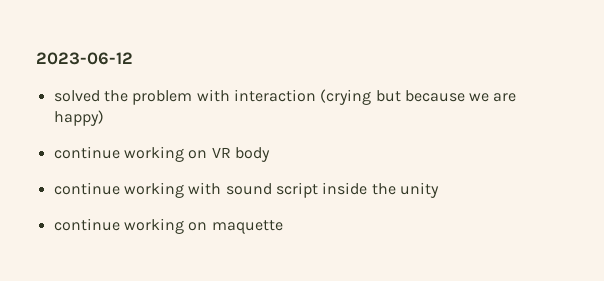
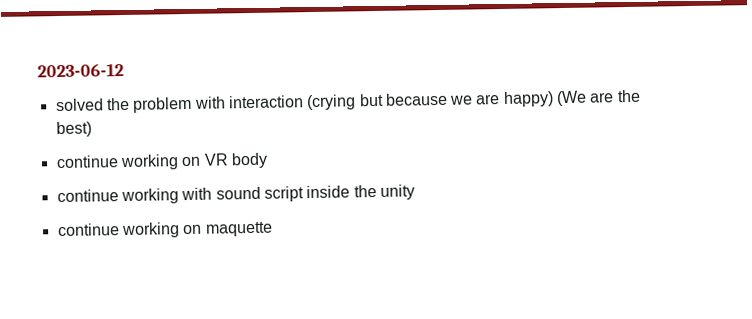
(104, 118) none -> [556,89,641,107] [55,121,92,138] (We are the best)

